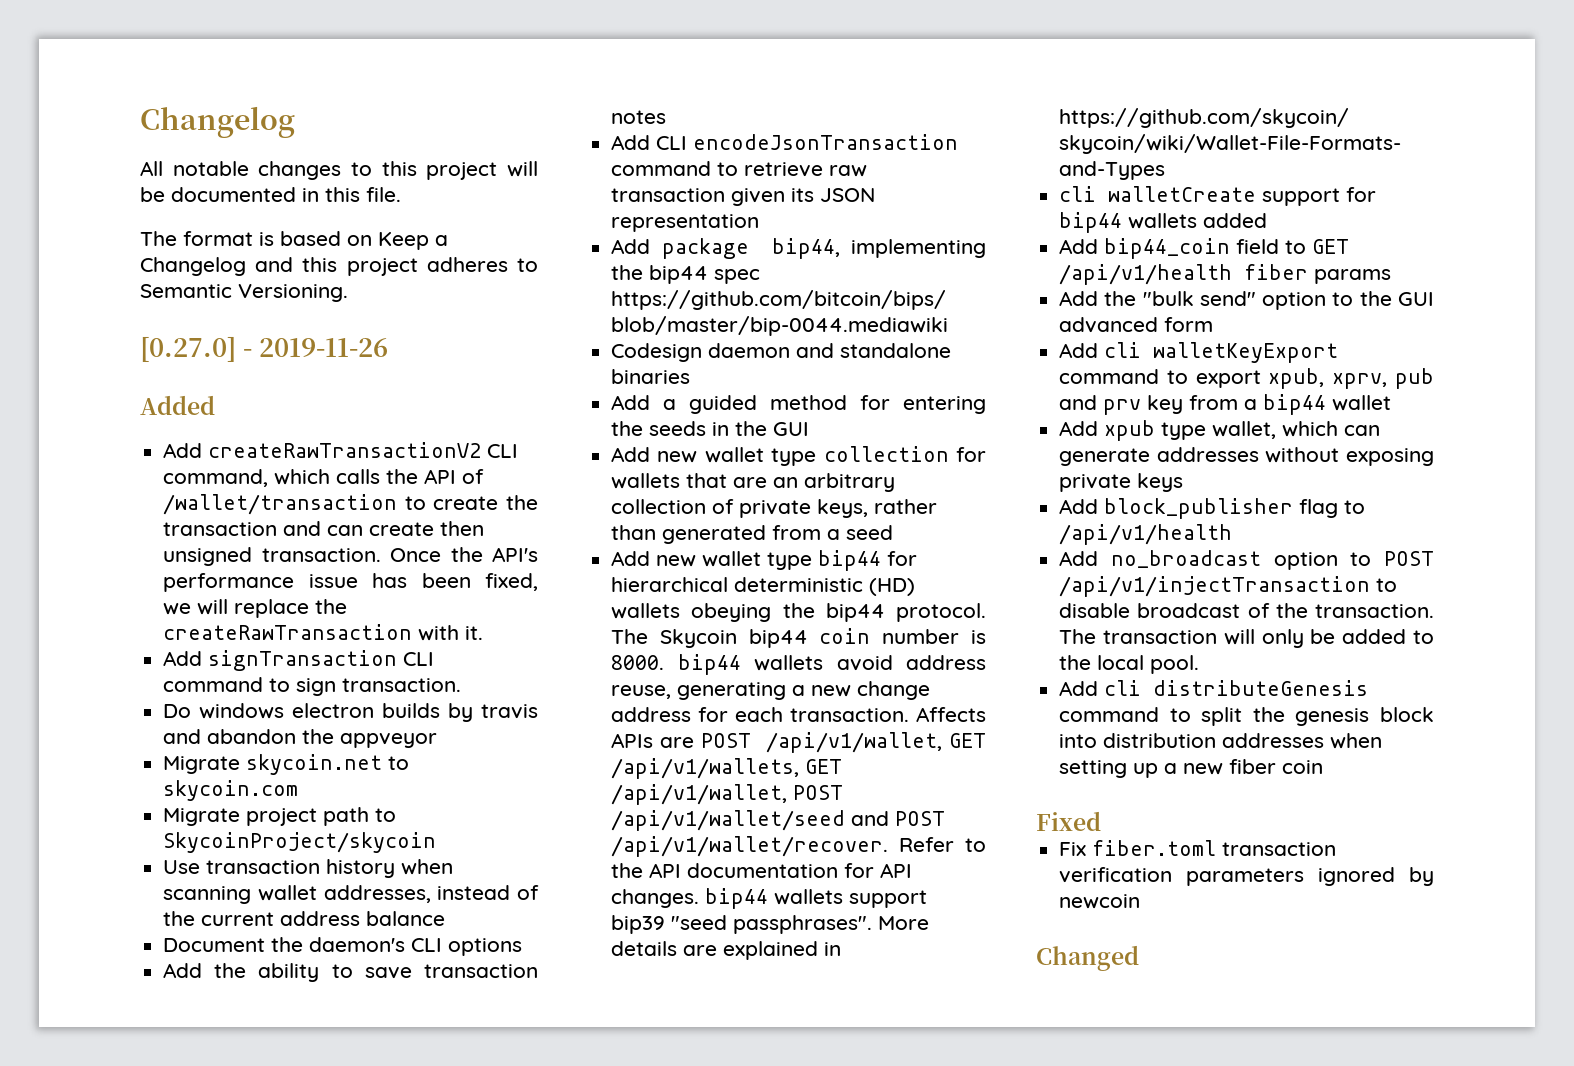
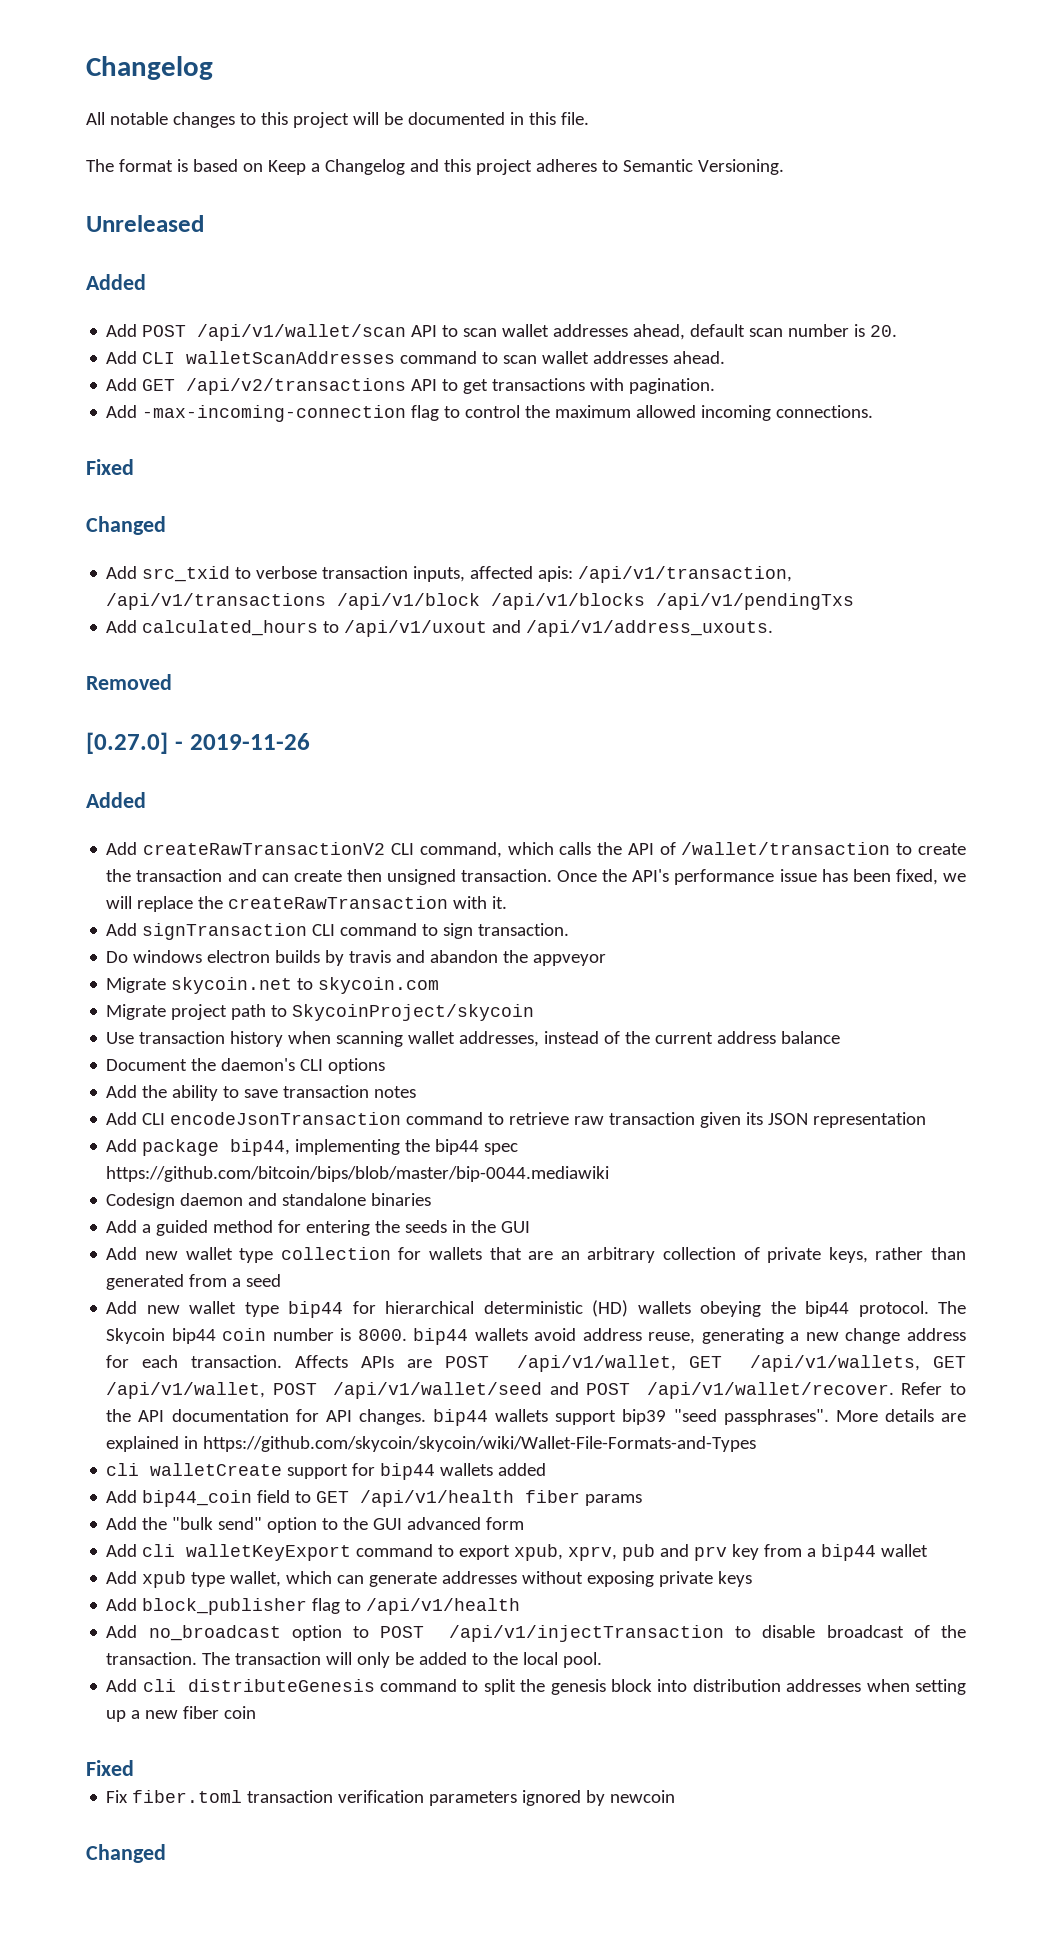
(348, 293) none -> [86,215,204,232] [86,274,146,290] [106,324,898,341] [106,351,726,364] [106,378,716,395] [106,405,874,422] [86,459,134,475] [86,516,166,535] [106,566,793,583] [106,593,855,610] [106,620,774,637] [86,674,172,690] // Unreleased // Added // Add POST /api/v1/wallet/scan API to scan wallet addresses ahead, default scan number is 20. // Add CLI walletScanAddresses command to scan wallet addresses ahead. // Add GET /api/v2/transactions API to get transactions with pagination. // Add -max-incoming-connection flag to control the maximum allowed incoming connections. // Fixed // Changed // Add src_txid to verbose transaction inputs, affected apis: /api/v1/transaction, /api/v1/transactions /api/v1/block /api/v1/blocks /api/v1/pendingTxs // Add calculated_hours to /api/v1/uxout and /api/v1/address_uxouts. // Removed

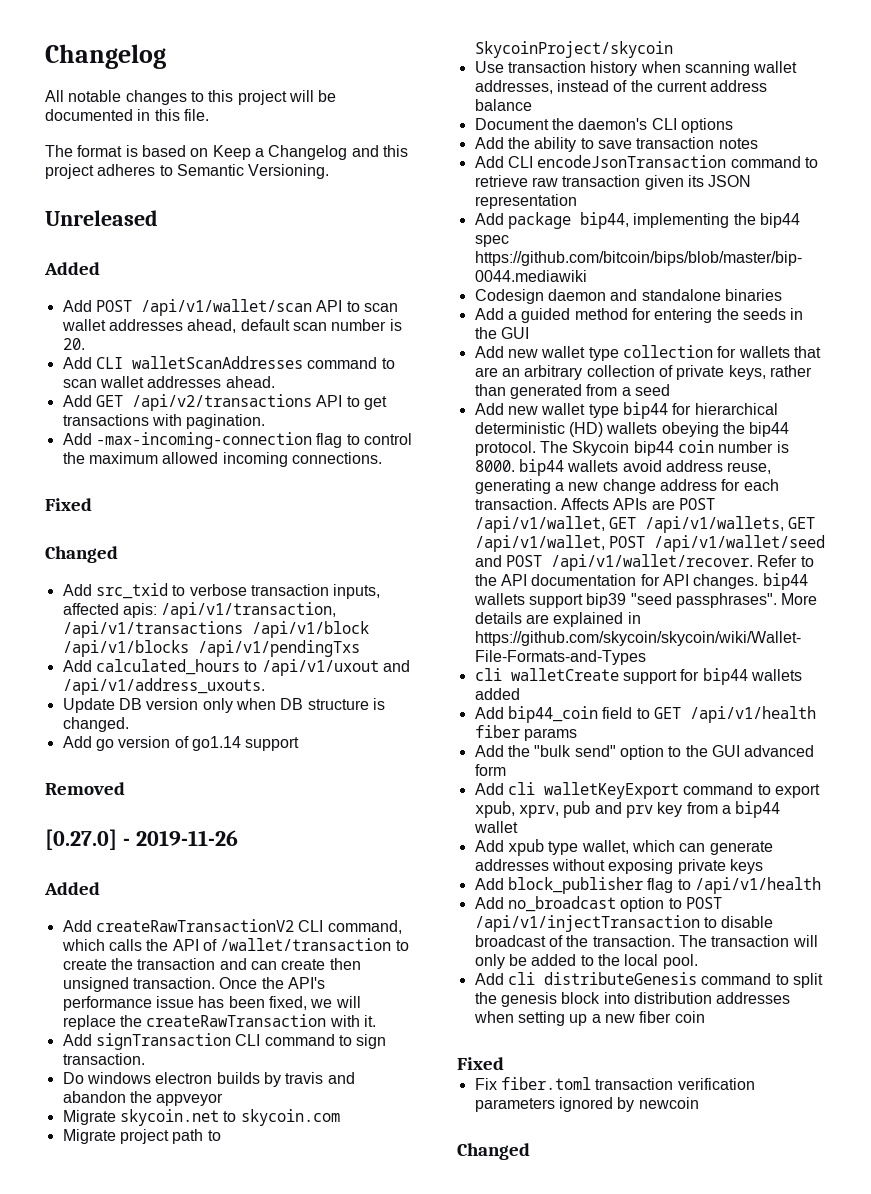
(774, 628) none -> [62,698,385,713] [62,717,129,732] [62,736,300,751] // Update DB version only when DB structure is changed. // Add go version of go1.14 support

